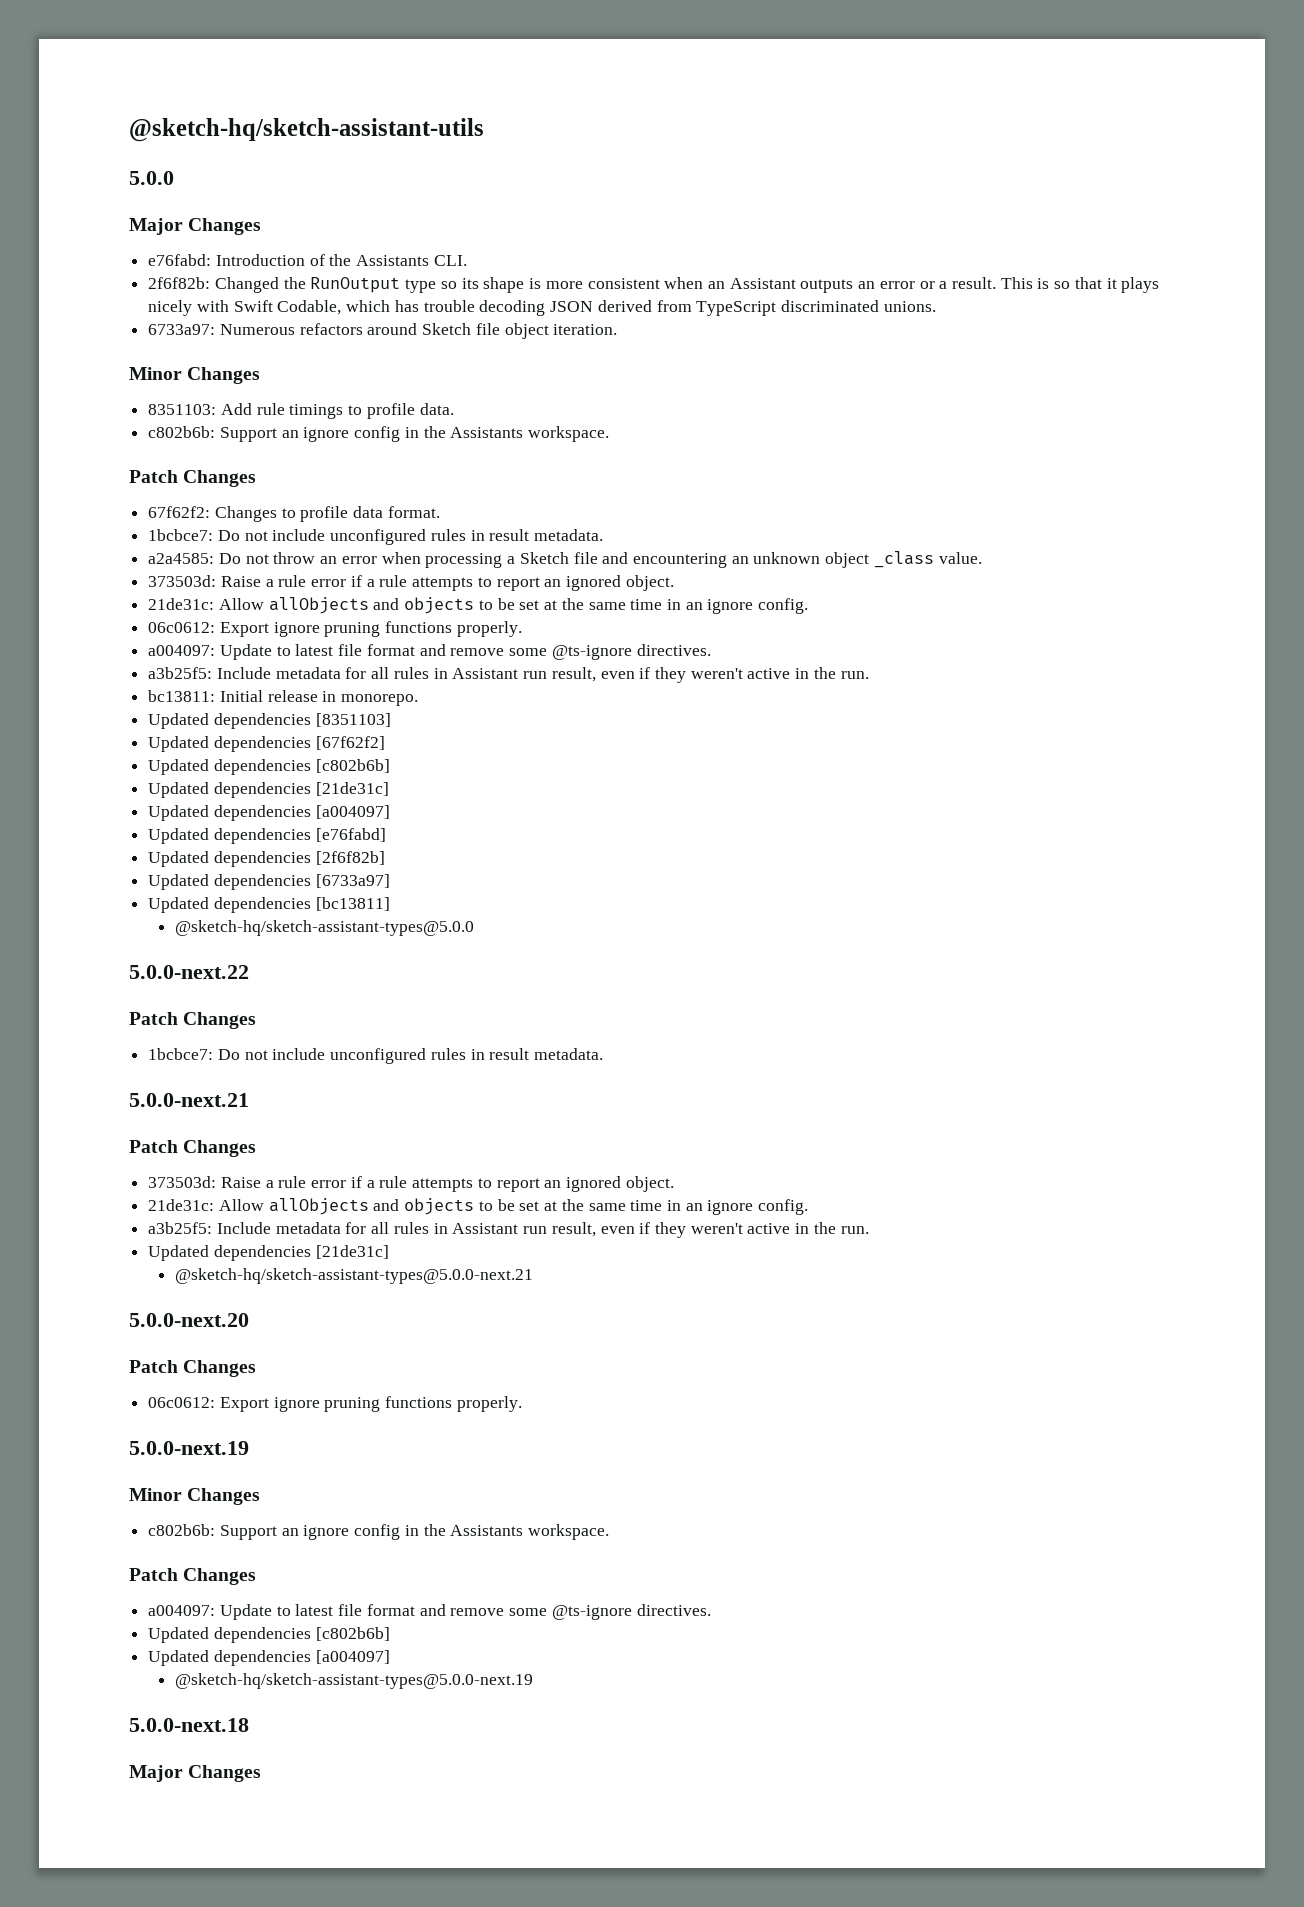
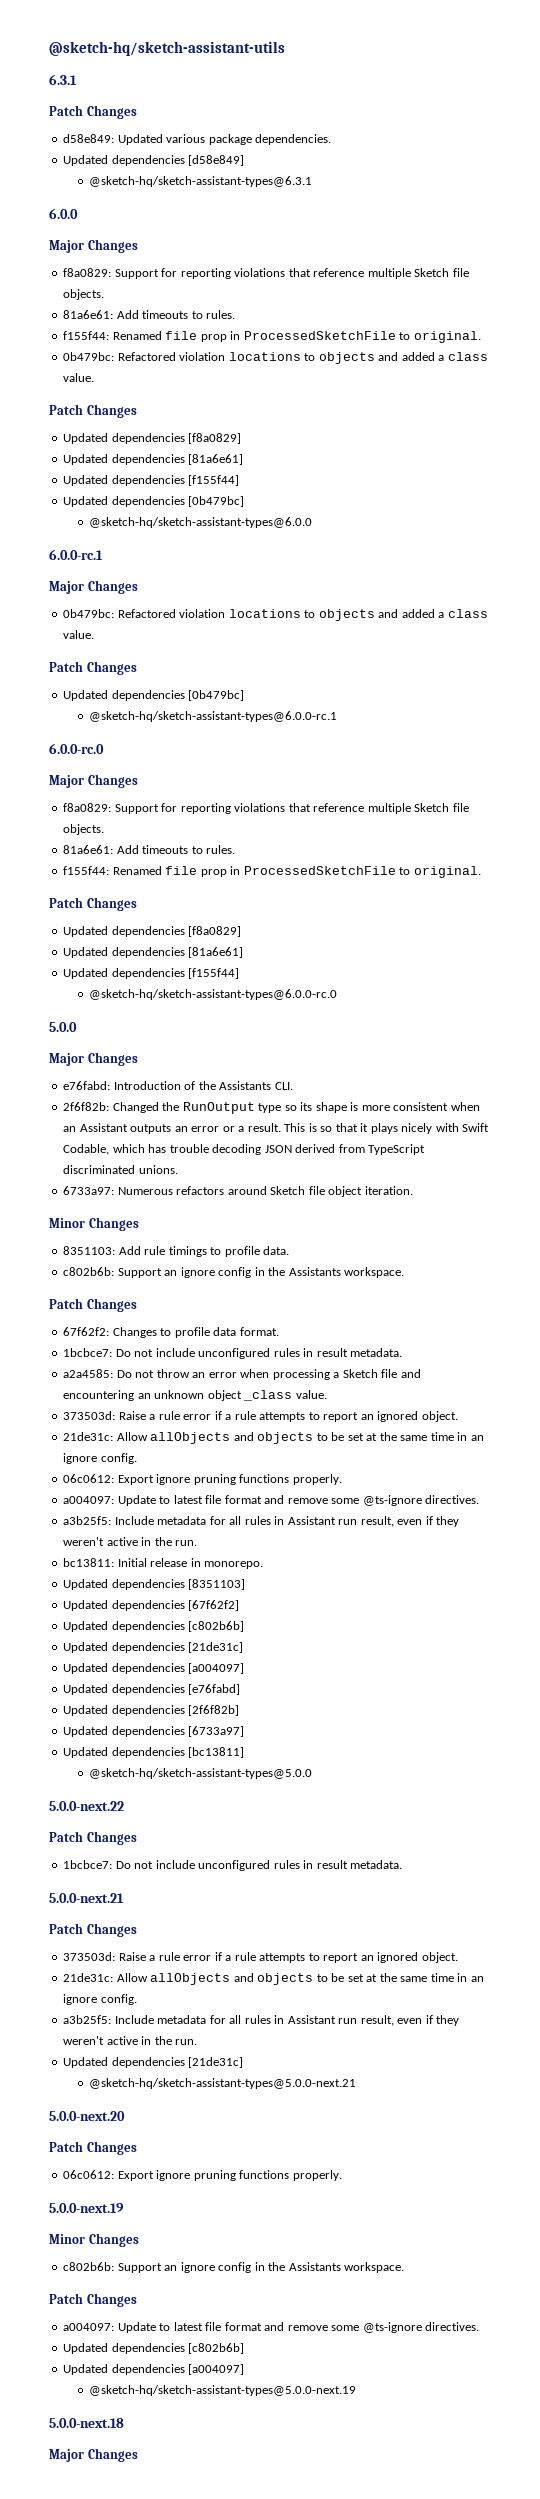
(484, 130) none -> [49,74,77,85] [49,105,137,119] [63,134,332,145] [63,155,245,166] [89,176,313,187] [49,208,78,219] [49,239,138,253] [63,268,469,279] [63,289,105,300] [63,310,236,319] [63,331,481,343] [63,352,488,364] [63,373,95,382] [49,404,137,418] [63,433,242,444] [63,454,244,465] [63,475,240,486] [63,496,245,507] [89,517,313,528] [49,549,103,560] [49,580,138,594] [63,609,488,621] [63,630,95,639] [49,661,137,675] [63,690,245,701] [89,711,338,722] [49,743,104,754] [49,774,138,788] [63,803,469,814] [63,824,105,835] [63,845,236,854] [63,866,481,878] [49,897,137,911] [63,926,242,937] [63,947,244,958] [63,968,240,979] [89,989,338,1000] // 6.3.1 // Patch Changes // d58e849: Updated various package dependencies. // Updated dependencies [d58e849] // @sketch-hq/sketch-assistant-types@6.3.1 // 6.0.0 // Major Changes // f8a0829: Support for reporting violations that reference multiple Sketch file objects. // 81a6e61: Add timeouts to rules. // f155f44: Renamed file prop in ProcessedSketchFile to original. // 0b479bc: Refactored violation locations to objects and added a class value. // Patch Changes // Updated dependencies [f8a0829] // Updated dependencies [81a6e61] // Updated dependencies [f155f44] // Updated dependencies [0b479bc] // @sketch-hq/sketch-assistant-types@6.0.0 // 6.0.0-rc.1 // Major Changes // 0b479bc: Refactored violation locations to objects and added a class value. // Patch Changes // Updated dependencies [0b479bc] // @sketch-hq/sketch-assistant-types@6.0.0-rc.1 // 6.0.0-rc.0 // Major Changes // f8a0829: Support for reporting violations that reference multiple Sketch file objects. // 81a6e61: Add timeouts to rules. // f155f44: Renamed file prop in ProcessedSketchFile to original. // Patch Changes // Updated dependencies [f8a0829] // Updated dependencies [81a6e61] // Updated dependencies [f155f44] // @sketch-hq/sketch-assistant-types@6.0.0-rc.0

